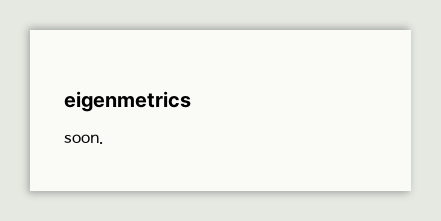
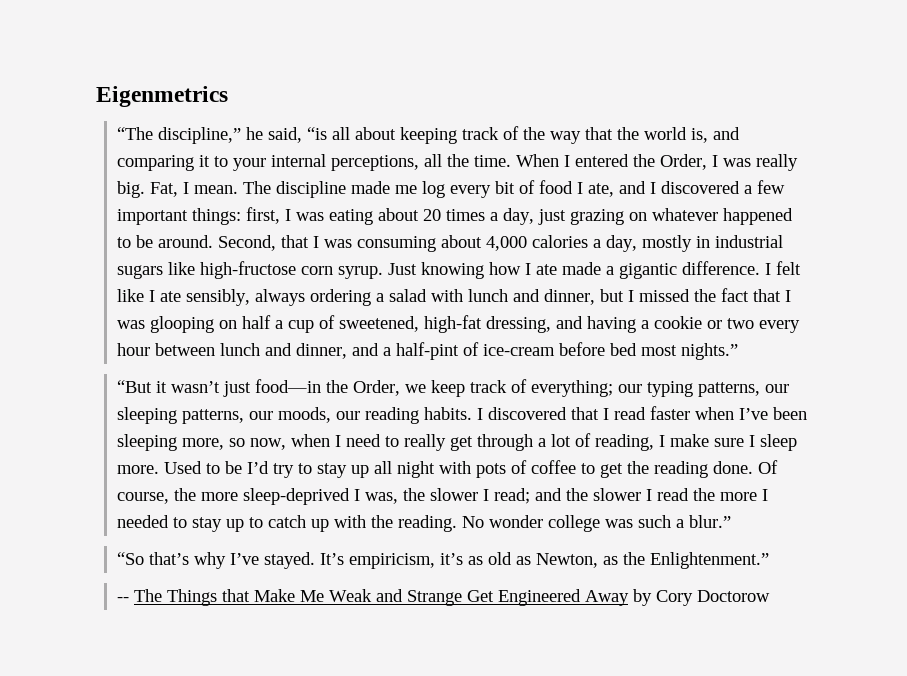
[64,91,191,112] [64,134,104,144] eigenmetrics // soon. -> [96,86,228,107] [117,126,741,144] [117,154,799,171] [117,180,786,198] [117,207,794,225] [117,235,784,252] [117,261,802,279] [117,288,792,306] [117,315,801,333] [117,342,739,360] [117,379,790,397] [117,406,808,424] [117,433,798,451] [117,460,779,478] [117,488,769,505] [117,515,732,532] [117,552,770,569] [117,589,771,606] Eigenmetrics // “The discipline,” he said, “is all about keeping track of the way that the world is, and comparing it to your internal perceptions, all the time. When I entered the Order, I was really big. Fat, I mean. The discipline made me log every bit of food I ate, and I discovered a few important things: first, I was eating about 20 times a day, just grazing on whatever happened to be around. Second, that I was consuming about 4,000 calories a day, mostly in industrial sugars like high-fructose corn syrup. Just knowing how I ate made a gigantic difference. I felt like I ate sensibly, always ordering a salad with lunch and dinner, but I missed the fact that I was glooping on half a cup of sweetened, high-fat dressing, and having a cookie or two every hour between lunch and dinner, and a half-pint of ice-cream before bed most nights.” // “But it wasn’t just food—in the Order, we keep track of everything; our typing patterns, our sleeping patterns, our moods, our reading habits. I discovered that I read faster when I’ve been sleeping more, so now, when I need to really get through a lot of reading, I make sure I sleep more. Used to be I’d try to stay up all night with pots of coffee to get the reading done. Of course, the more sleep-deprived I was, the slower I read; and the slower I read the more I needed to stay up to catch up with the reading. No wonder college was such a blur.” // “So that’s why I’ve stayed. It’s empiricism, it’s as old as Newton, as the Enlightenment.” // -- The Things that Make Me Weak and Strange Get Engineered Away by Cory Doctorow

